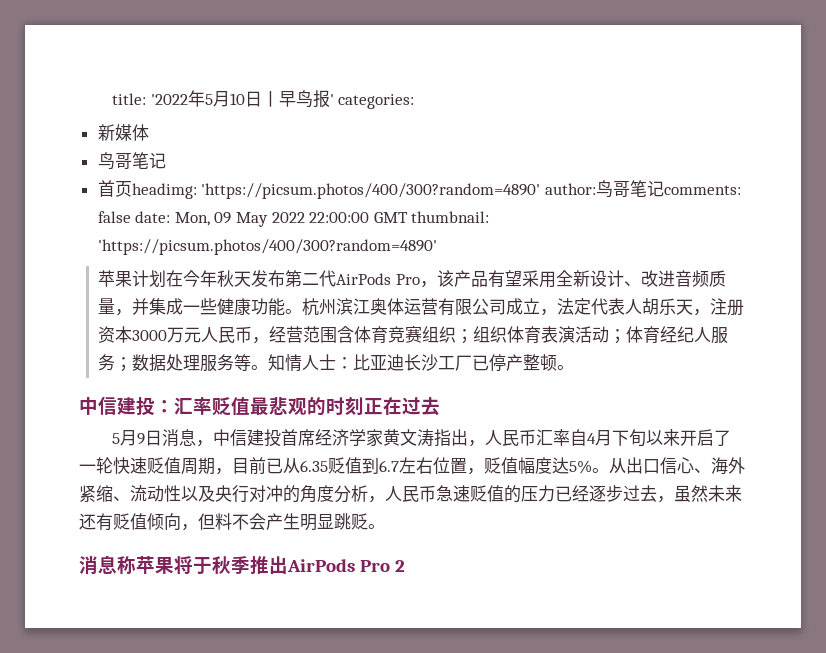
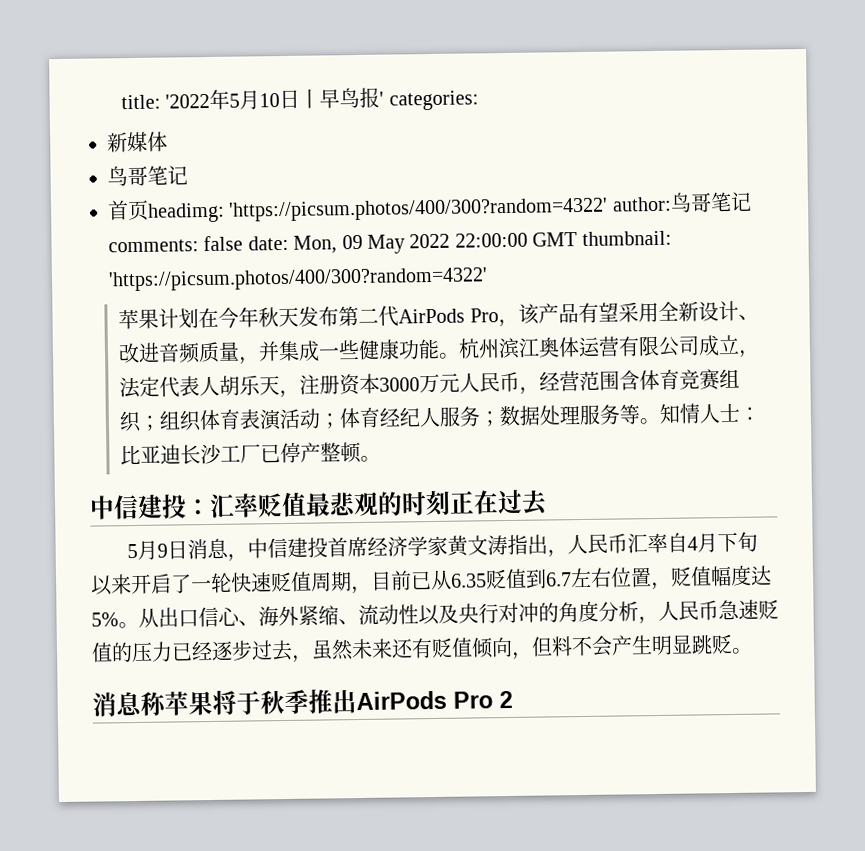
[201,183,541,199] 'https://picsum.photos/400/300?random=4890' -> [228,197,609,222] 'https://picsum.photos/400/300?random=4322'
[97,239,437,255] 'https://picsum.photos/400/300?random=4890' -> [108,267,488,292] 'https://picsum.photos/400/300?random=4322'

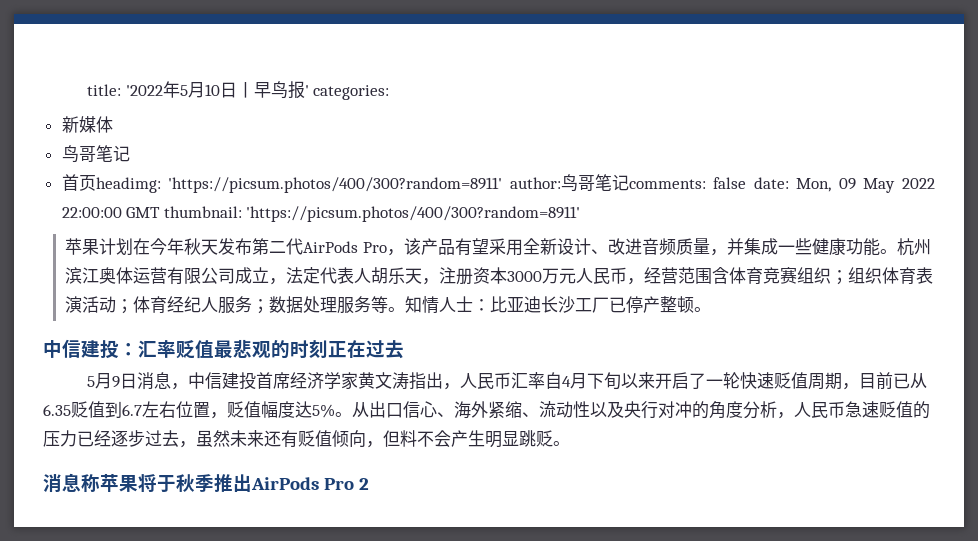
[228,197,609,222] 'https://picsum.photos/400/300?random=4322' -> [168,177,503,193] 'https://picsum.photos/400/300?random=8911'
[108,267,488,292] 'https://picsum.photos/400/300?random=4322' -> [246,206,581,222] 'https://picsum.photos/400/300?random=8911'

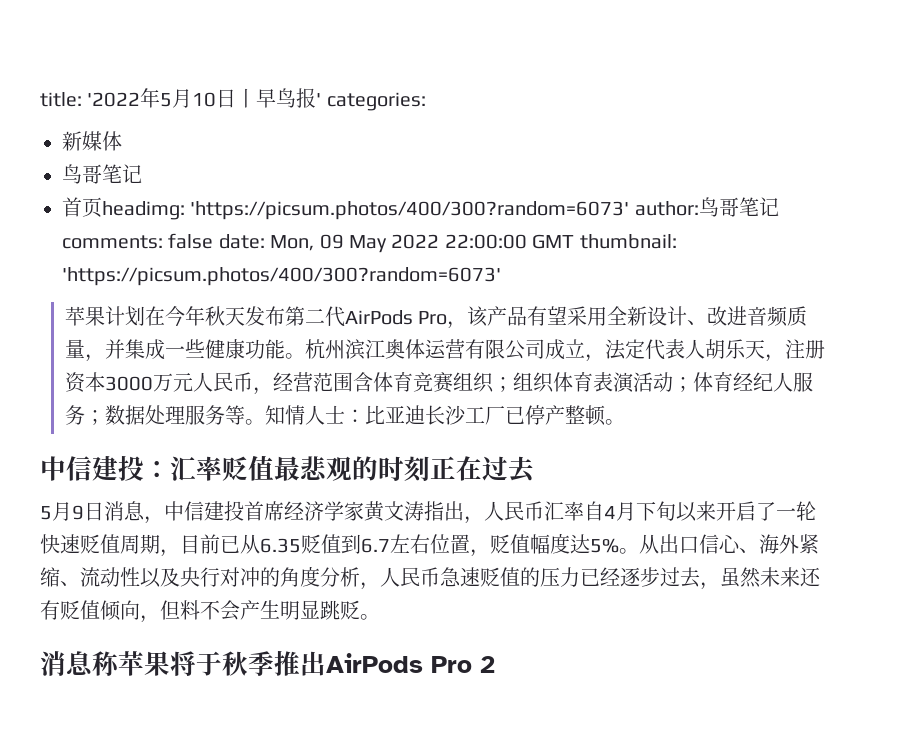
[168,177,503,193] 'https://picsum.photos/400/300?random=8911' -> [190,201,630,220] 'https://picsum.photos/400/300?random=6073'
[246,206,581,222] 'https://picsum.photos/400/300?random=8911' -> [62,267,501,286] 'https://picsum.photos/400/300?random=6073'

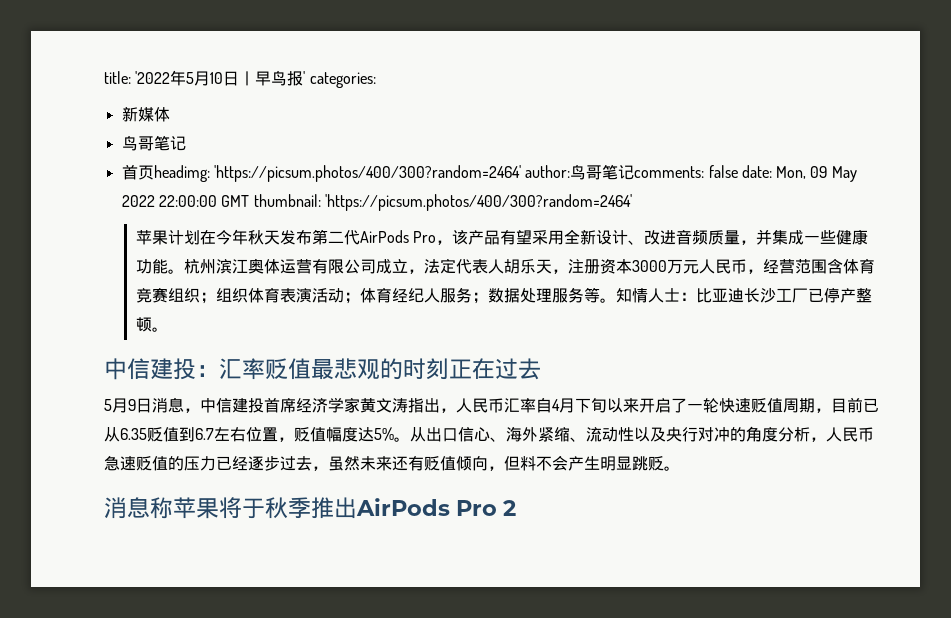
[190,201,630,220] 'https://picsum.photos/400/300?random=6073' -> [213,165,521,182] 'https://picsum.photos/400/300?random=2464'
[62,267,501,286] 'https://picsum.photos/400/300?random=6073' -> [324,194,632,211] 'https://picsum.photos/400/300?random=2464'

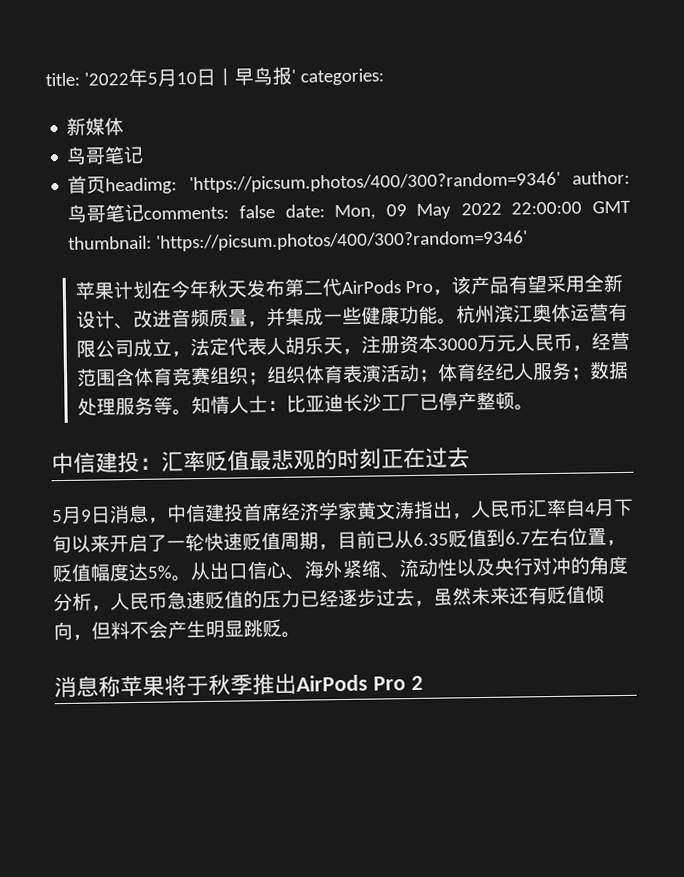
[213,165,521,182] 'https://picsum.photos/400/300?random=2464' -> [188,171,561,194] 'https://picsum.photos/400/300?random=9346'
[324,194,632,211] 'https://picsum.photos/400/300?random=2464' -> [156,230,529,252] 'https://picsum.photos/400/300?random=9346'

